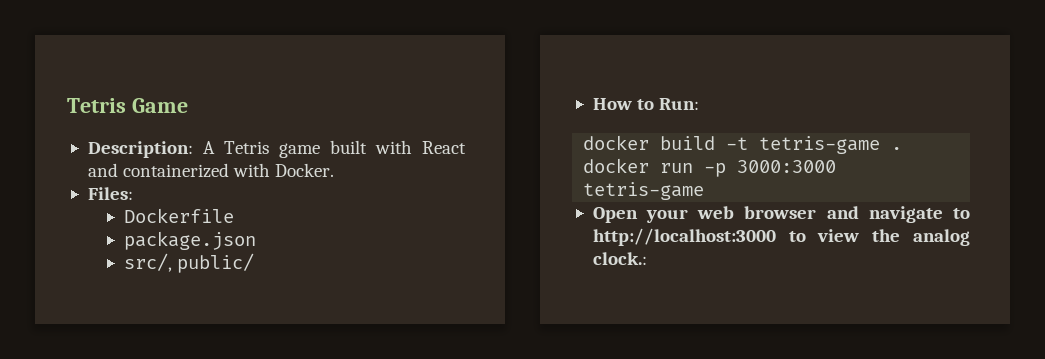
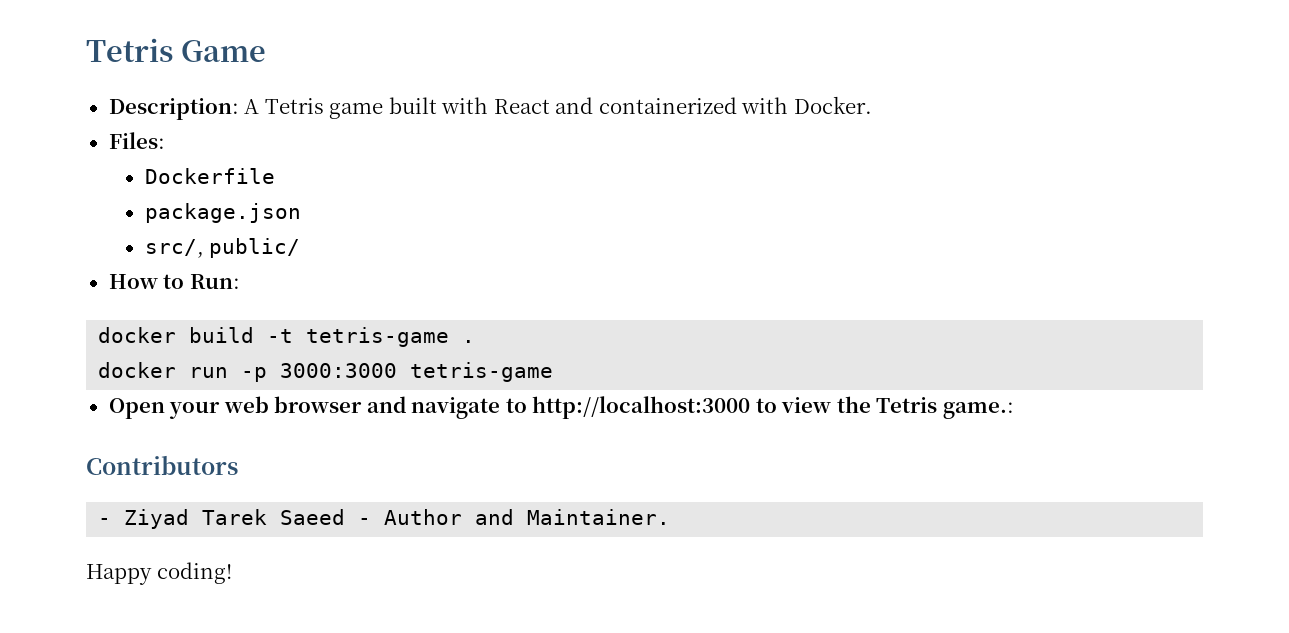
[913,229,971,246] [592,252,647,265] analog clock.: -> [876,397,1014,419] [86,455,238,475] [98,509,671,529] [86,562,232,585] Tetris game.: // Contributors // - Ziyad Tarek Saeed - Author and Maintainer. // Happy coding!

